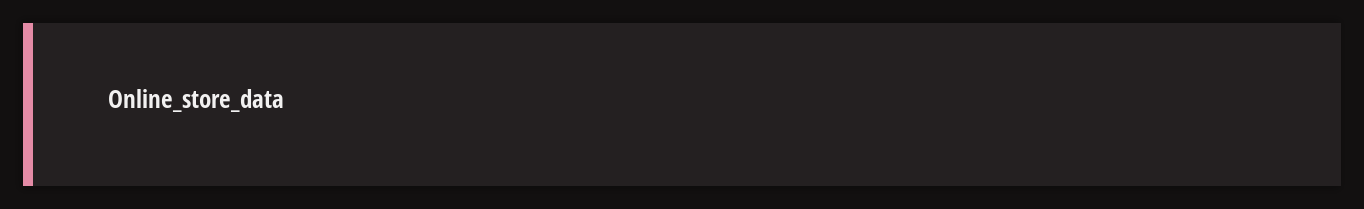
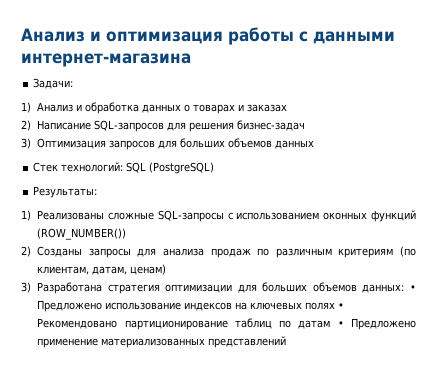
[108,89,284,112] Online_store_data -> [21,27,395,45] [21,53,191,67] [33,78,74,89] [21,102,288,114] [21,120,306,132] [21,138,315,150] [33,162,215,174] [33,186,98,198] [21,210,416,222] [37,228,127,240] [21,246,417,258] [37,264,167,275] [21,282,417,294] [37,300,345,312] [37,318,417,330] [37,336,287,348] Анализ и оптимизация работы с данными интернет-магазина // Задачи: // 1) Анализ и обработка данных о товарах и заказах // 2) Написание SQL-запросов для решения бизнес-задач // 3) Оптимизация запросов для больших объемов данных // Стек технологий: SQL (PostgreSQL) // Результаты: // 1) Реализованы сложные SQL-запросы с использованием оконных функций (ROW_NUMBER()) // 2) Созданы запросы для анализа продаж по различным критериям (по клиентам, датам, ценам) // 3) Разработана стратегия оптимизации для больших объемов данных: • Предложено использование индексов на ключевых полях • Рекомендовано партиционирование таблиц по датам • Предложено применение материализованных представлений

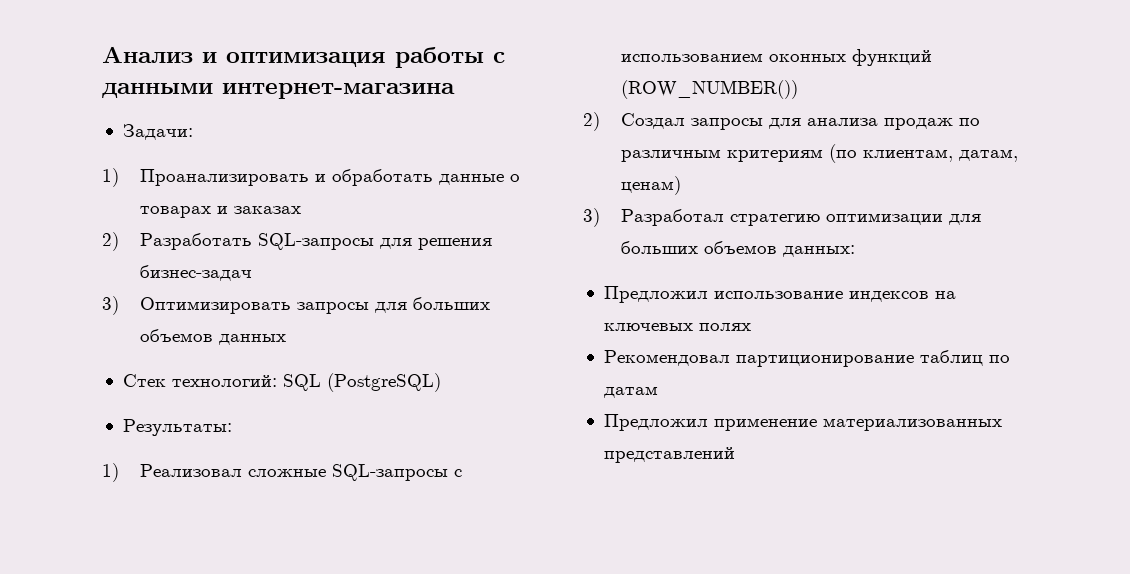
[37,102,182,114] Анализ и обработка данных -> [139,169,504,186] Проанализировать и обработать данные
[37,120,165,132] Написание SQL-запросов -> [139,233,374,250] Разработать SQL-запросы
[37,138,156,150] Оптимизация запросов -> [139,297,369,314] Оптимизировать запросы
[37,210,105,220] Реализованы -> [139,464,242,477] Реализовал
[37,246,83,257] Созданы -> [620,113,685,129] Создал
[37,282,160,294] Разработана стратегия -> [620,209,820,226] Разработал стратегию
[410,285,417,291] [37,300,103,312] • Предложено -> [603,286,708,303] // Предложил
[338,303,345,309] [37,318,118,329] • Рекомендовано -> [603,350,730,366] // Рекомендовал
[337,318,417,330] • Предложено -> [603,414,708,431] // Предложил

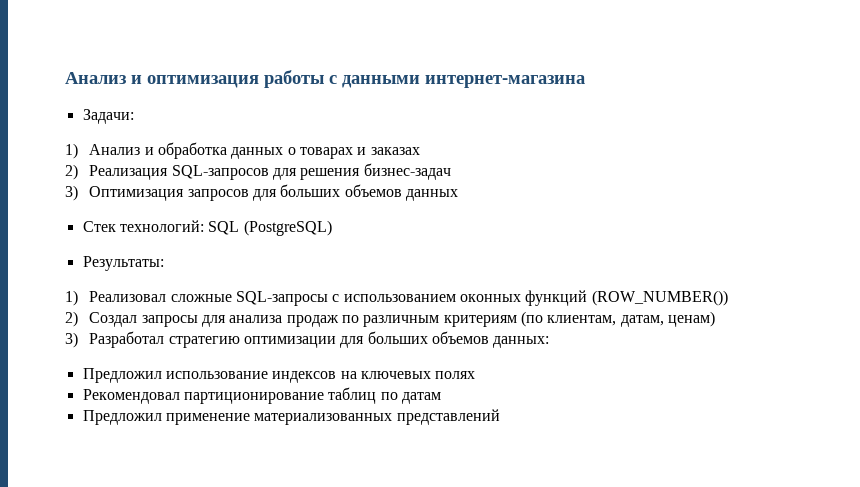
[139,169,504,186] Проанализировать и обработать данные -> [89,142,284,159] Анализ и обработка данных
[139,233,374,250] Разработать SQL-запросы -> [89,165,269,180] Реализация SQL-запросов
[139,297,369,314] Оптимизировать запросы -> [89,186,249,201] Оптимизация запросов

